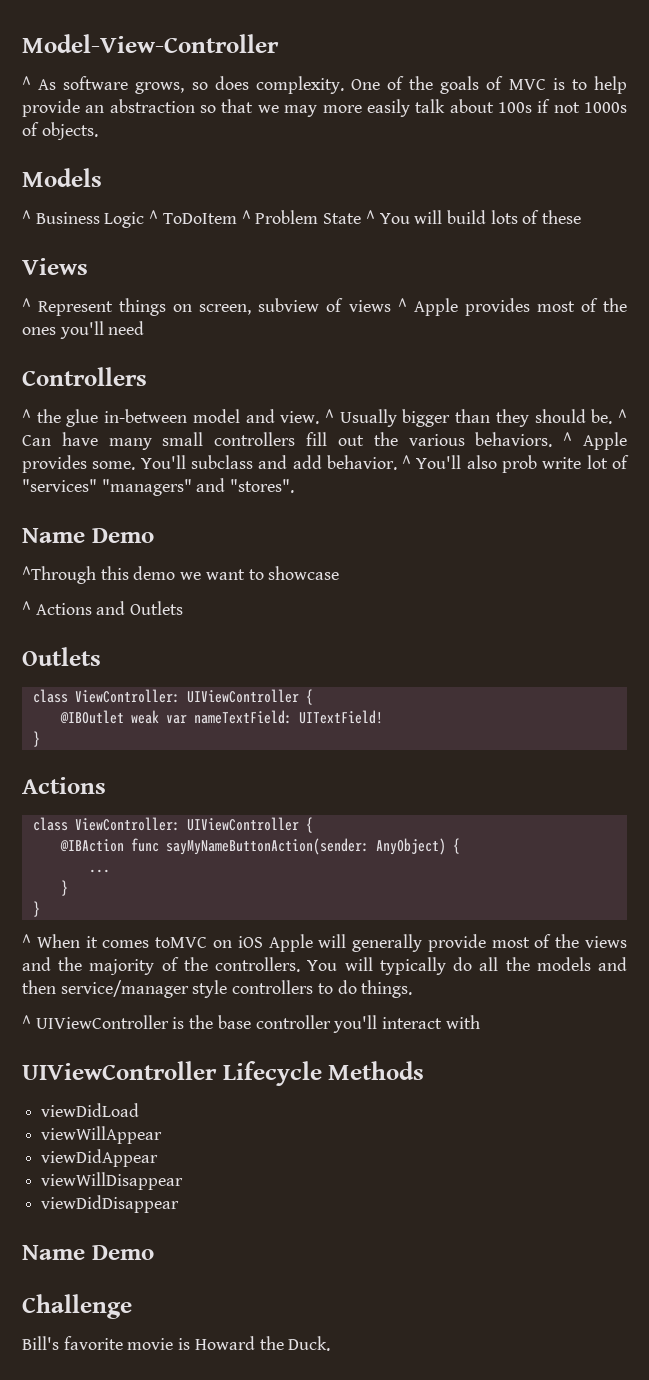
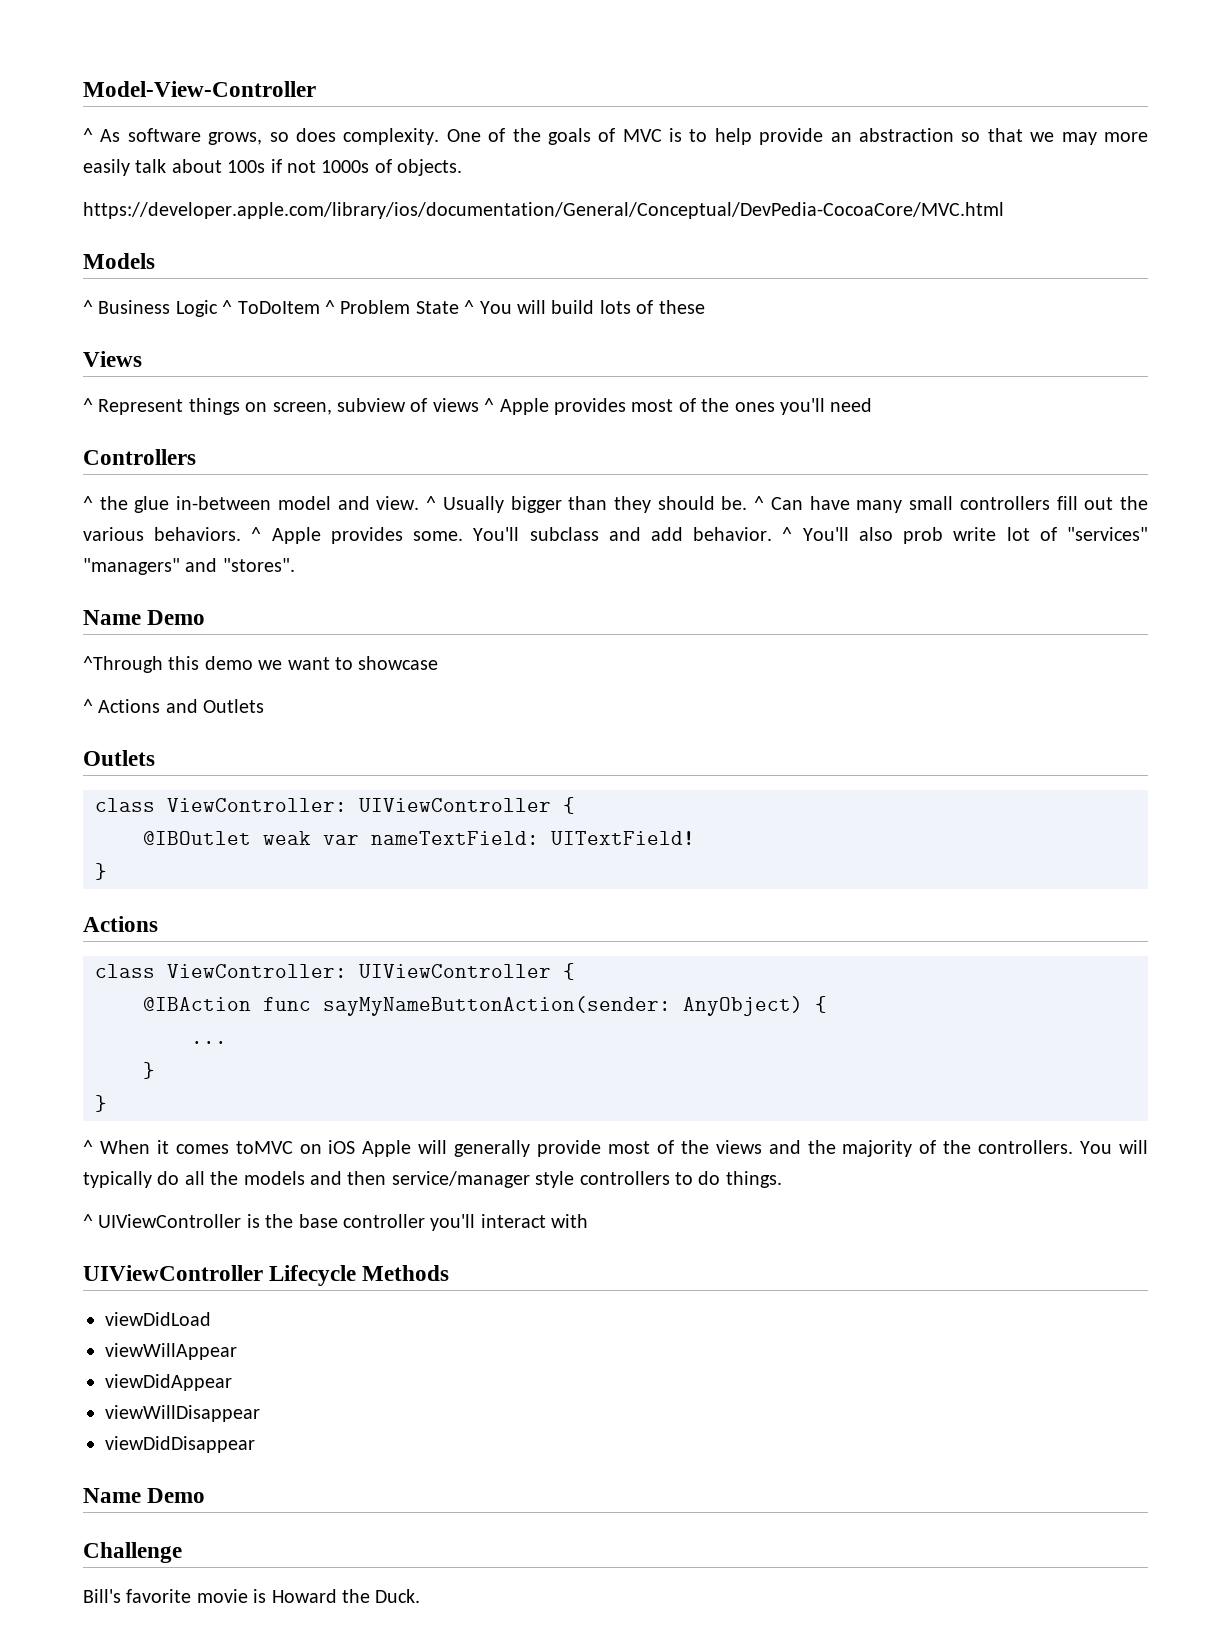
(98, 131) none -> [83,202,1004,219] // https://developer.apple.com/library/ios/documentation/General/Conceptual/DevPedia-CocoaCore/MVC.html

